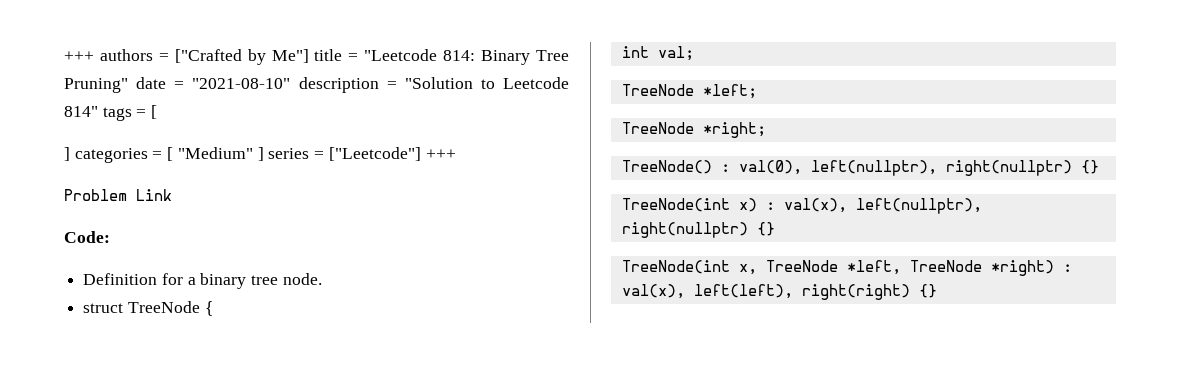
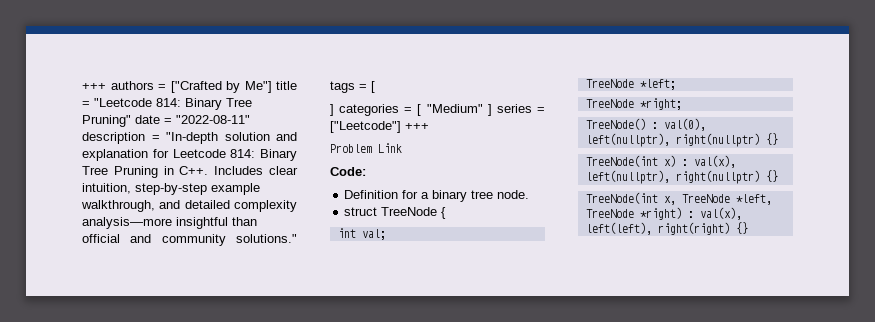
[192,78,291,89] "2021-08-10" -> [176,115,250,124] "2022-08-11"
[404,77,569,89] [64,106,98,117] "Solution to Leetcode 814" -> [166,132,297,144] [82,149,297,161] [82,166,298,178] [82,183,260,195] [81,200,297,212] [82,217,257,229] [82,234,297,246] "In-depth solution and explanation for Leetcode 814: Binary Tree Pruning in C++. Includes clear intuition, step-by-step example walkthrough, and detailed complexity analysis—more insightful than official and community solutions."

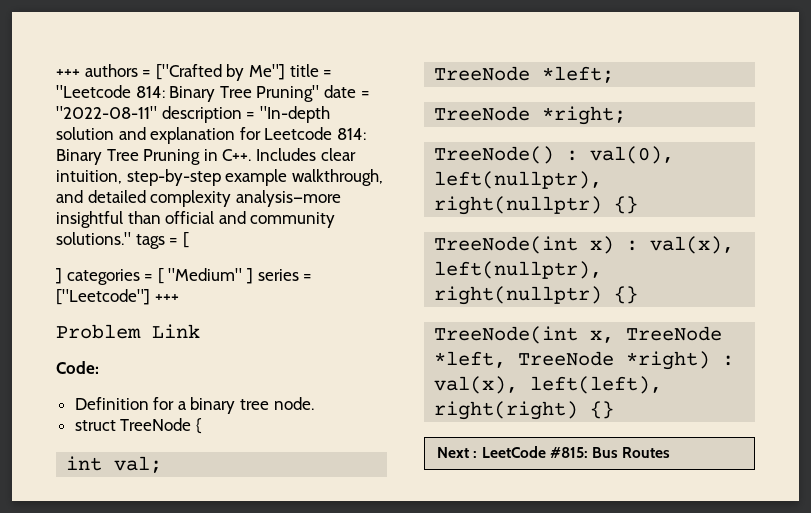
(748, 228) none -> [437,446,671,458] // Next : LeetCode #815: Bus Routes

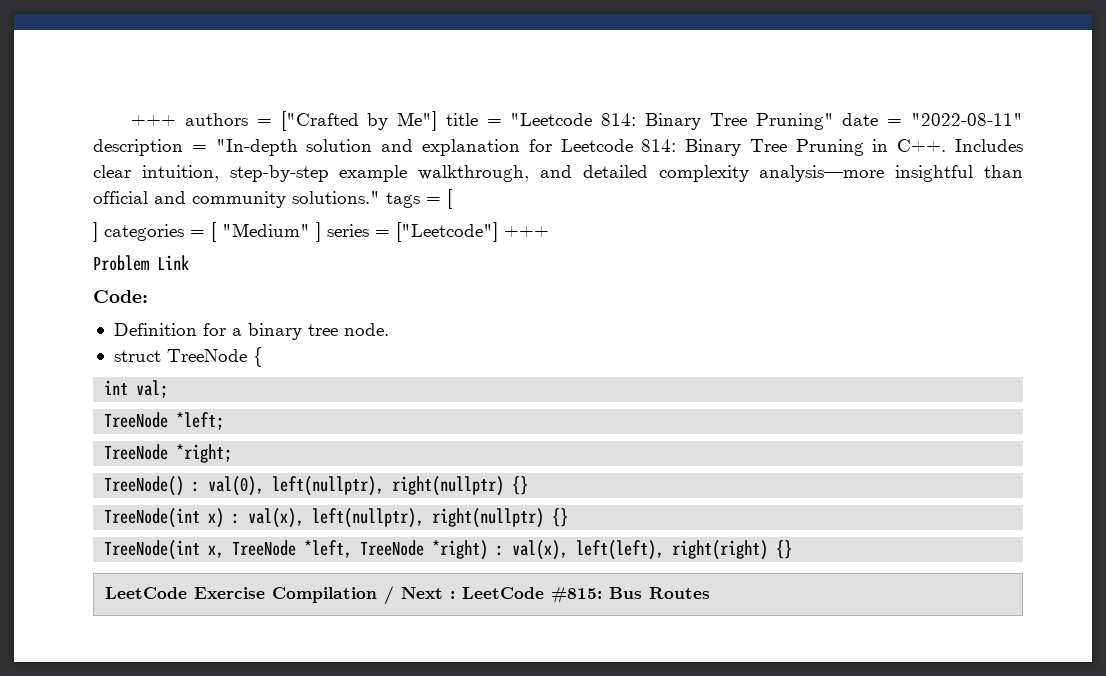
(615, 410) none -> [104,586,394,605] LeetCode Exercise Compilation /

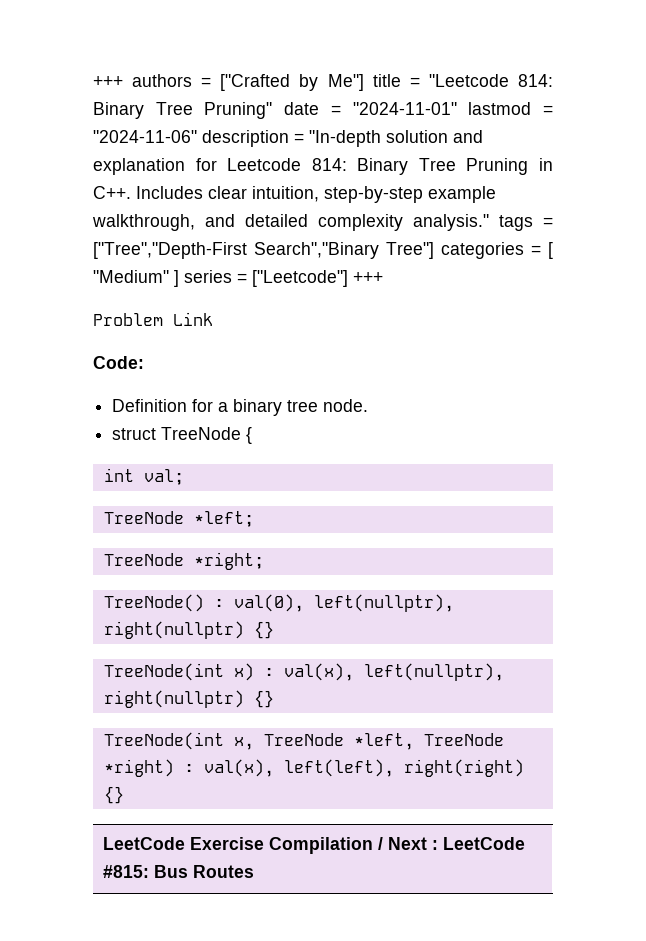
[910,113,1023,126] "2022-08-11" -> [352,102,553,115] [93,130,197,143] "2024-11-01" lastmod = "2024-11-06"
[759,165,1023,182] [93,189,452,209] [93,222,98,242] analysis—more insightful than official and community solutions." tags = [ // ] -> [413,214,553,231] [93,242,434,259] analysis." tags = ["Tree","Depth-First Search","Binary Tree"]

